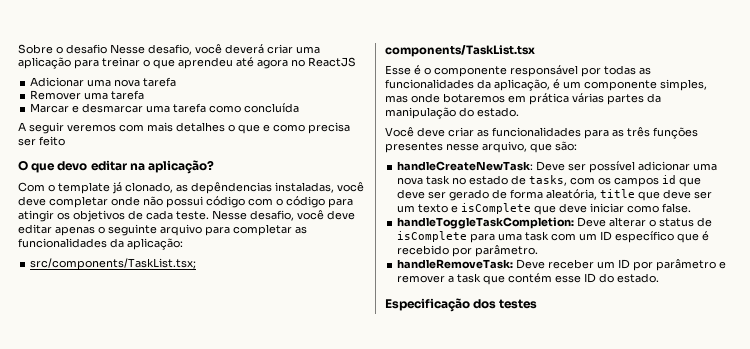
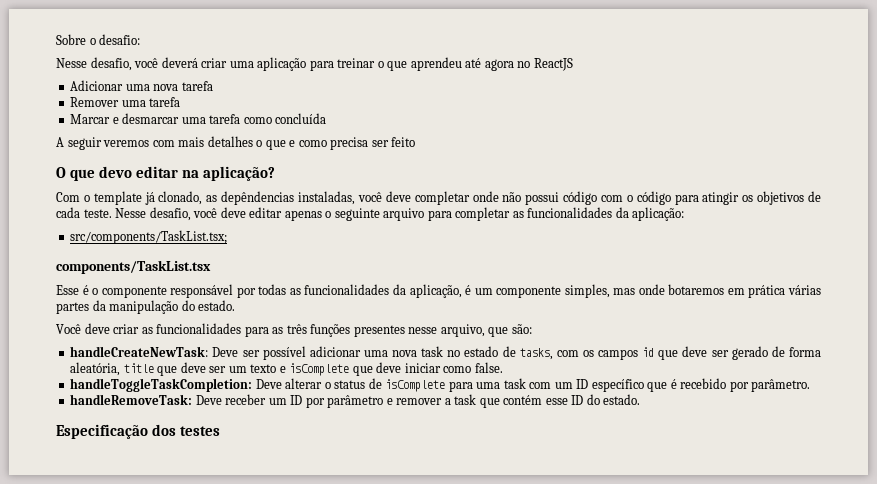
[66,44,107,54] desafio -> [99,34,141,45] desafio: //

